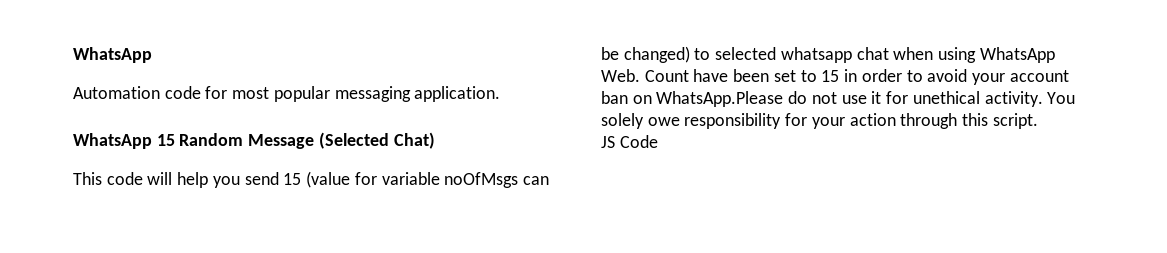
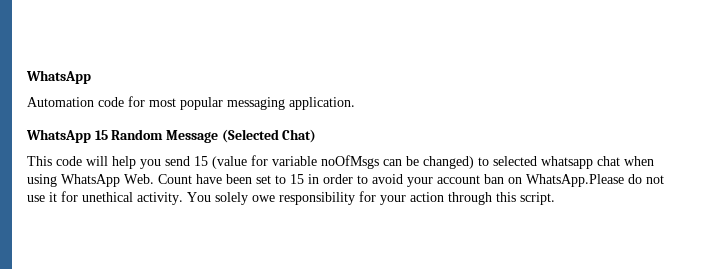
[601,135,658,148] // JS Code -> (555, 198) none

